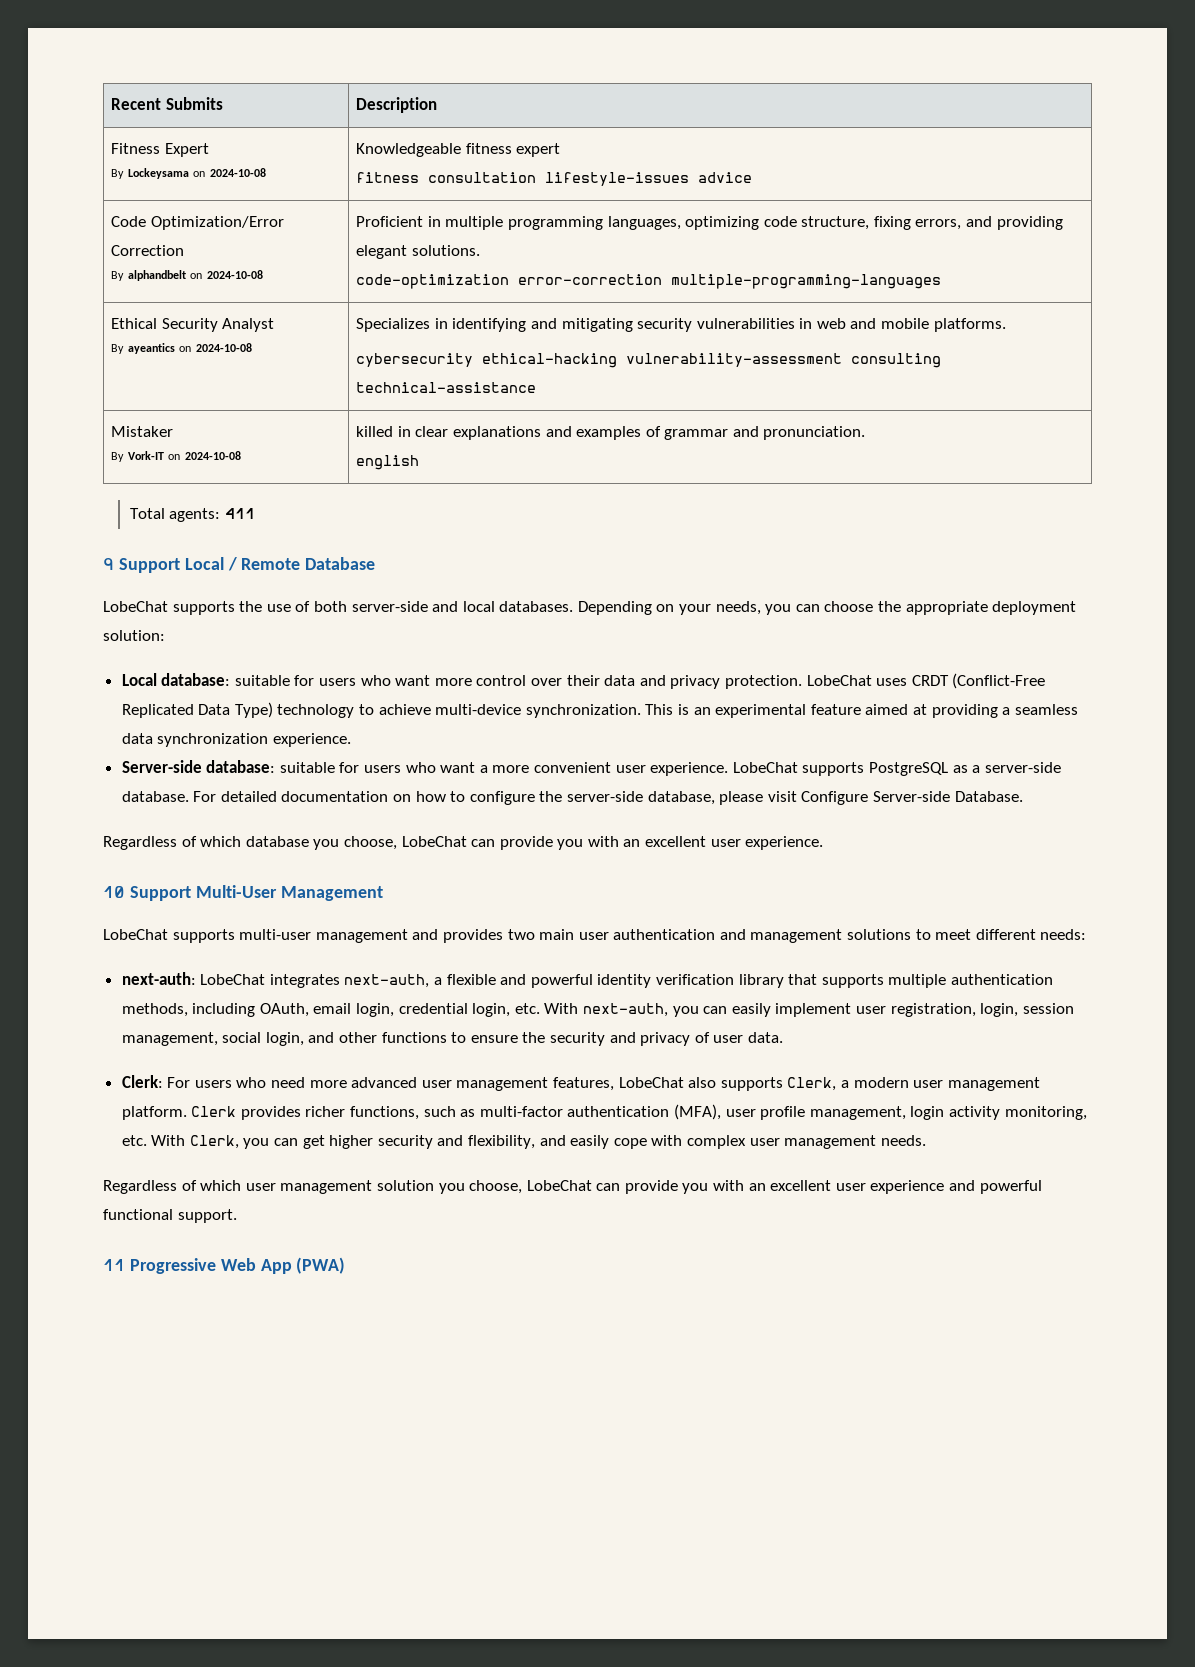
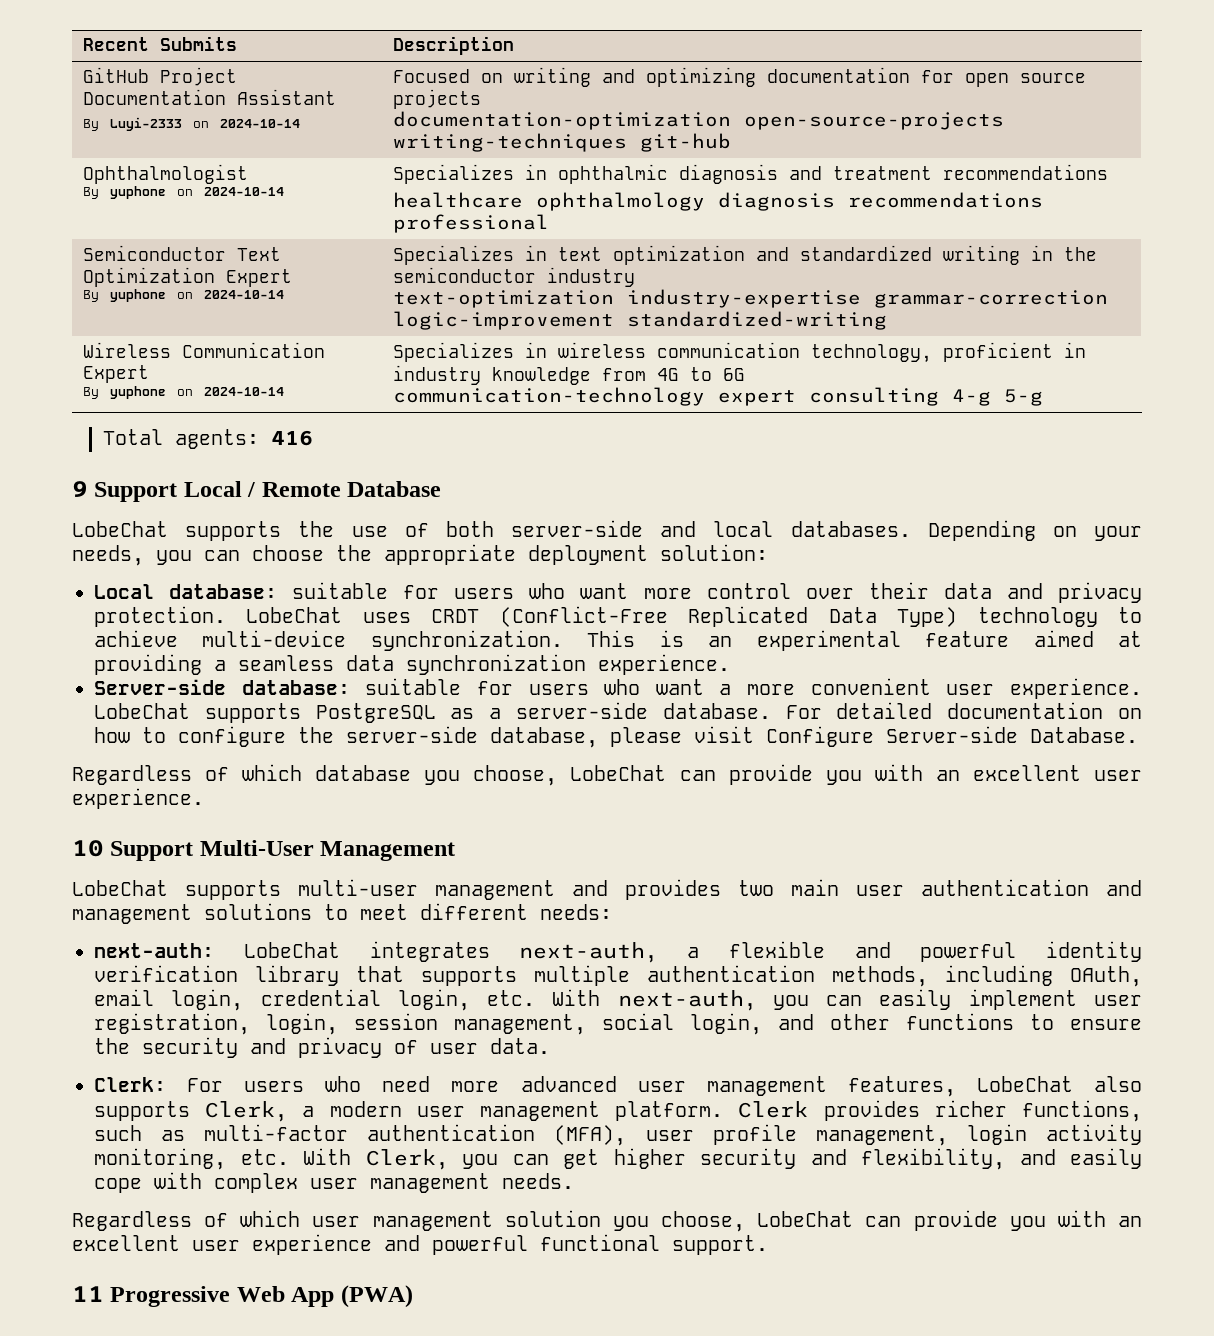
[111,143,209,157] [111,168,266,179] [356,143,561,157] [356,172,753,186] [111,216,284,230] [111,245,185,256] [111,270,263,281] [356,216,1063,230] [356,245,480,259] [356,274,942,289] [111,318,275,332] [111,343,252,354] [356,318,1006,332] [356,353,942,368] [356,382,537,393] [111,426,174,437] [111,451,241,462] [356,426,866,440] [356,455,420,470] Fitness Expert // By Lockeysama on 2024-10-08 | Knowledgeable fitness expert // fitness consultation lifestyle-issues advice // Code Optimization/Error Correction // By alphandbelt on 2024-10-08 | Proficient in multiple programming languages, optimizing code structure, fixing errors, and providing elegant solutions. // code-optimization error-correction multiple-programming-languages // Ethical Security Analyst // By ayeantics on 2024-10-08 | Specializes in identifying and mitigating security vulnerabilities in web and mobile platforms. // cybersecurity ethical-hacking vulnerability-assessment consulting technical-assistance // Mistaker // By Vork-IT on 2024-10-08 | killed in clear explanations and examples of grammar and pronunciation. // english -> [82,67,237,86] [82,89,336,105] [82,117,300,131] [392,67,1086,87] [392,89,481,109] [392,111,1004,130] [392,133,731,152] [82,164,248,184] [82,186,284,199] [392,164,1108,184] [392,192,1043,211] [392,214,549,233] [82,245,281,261] [82,267,292,287] [82,289,284,302] [392,245,1097,265] [392,267,635,287] [392,289,1108,308] [392,311,887,330] [82,342,325,358] [82,365,149,383] [82,386,284,399] [392,342,1086,363] [392,365,745,385] [392,387,1043,406] GitHub Project Documentation Assistant // By Luyi-2333 on 2024-10-14 | Focused on writing and optimizing documentation for open source projects // documentation-optimization open-source-projects writing-techniques git-hub // Ophthalmologist // By yuphone on 2024-10-14 | Specializes in ophthalmic diagnosis and treatment recommendations // healthcare ophthalmology diagnosis recommendations professional // Semiconductor Text Optimization Expert // By yuphone on 2024-10-14 | Specializes in text optimization and standardized writing in the semiconductor industry // text-optimization industry-expertise grammar-correction logic-improvement standardized-writing // Wireless Communication Expert // By yuphone on 2024-10-14 | Specializes in wireless communication technology, proficient in industry knowledge from 4G to 6G // communication-technology expert consulting 4-g 5-g
[224,508,255,519] 411 -> [271,430,314,446] 416

